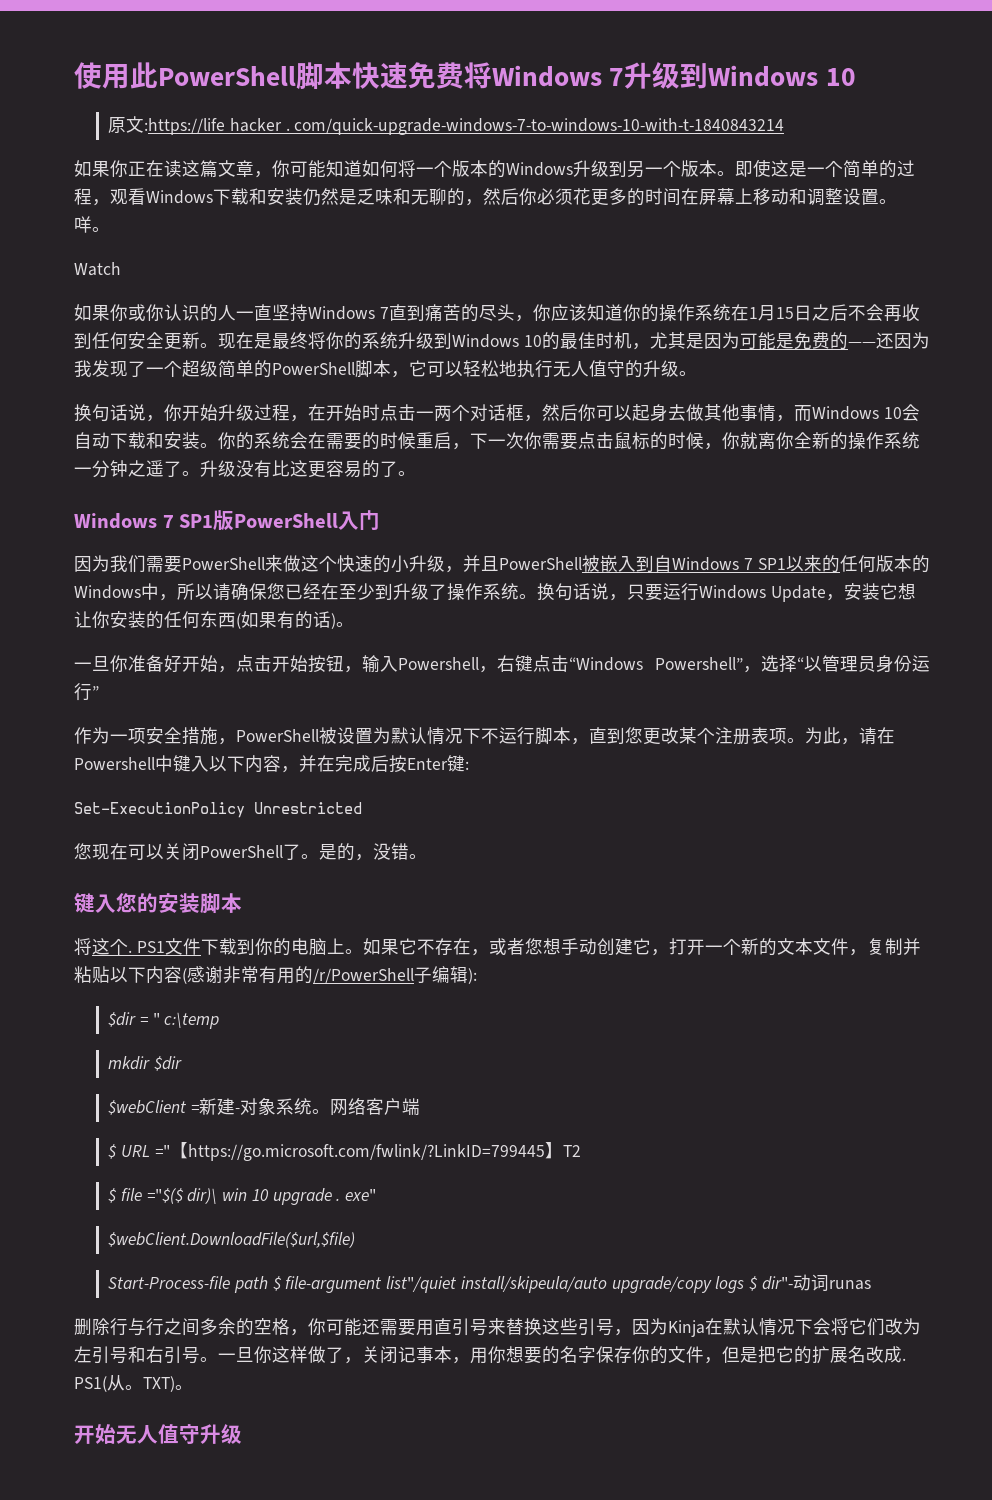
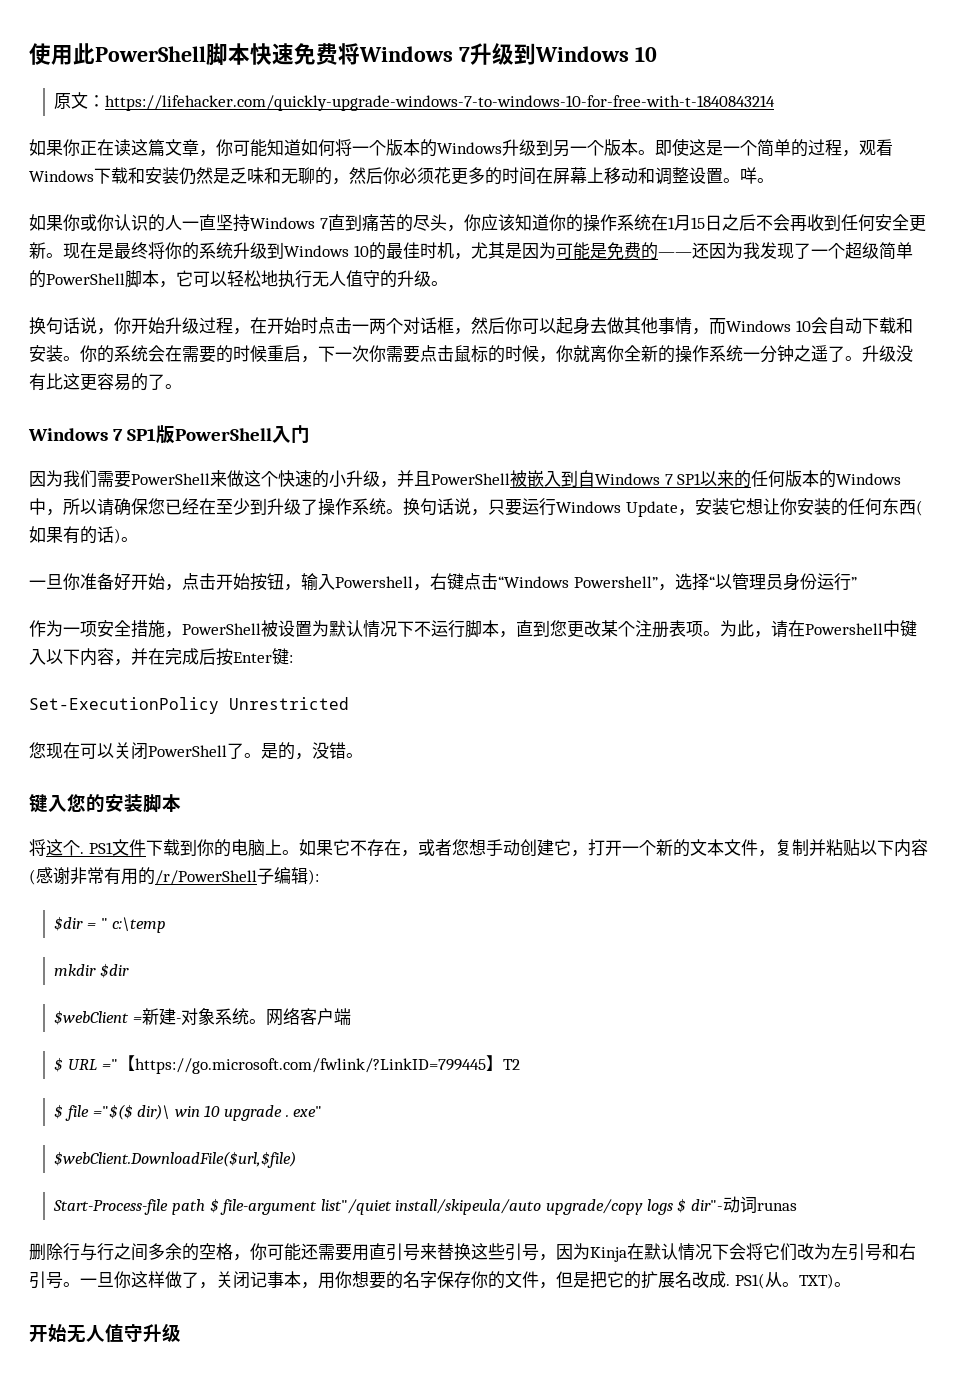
[144,118,785,135] :https://life hacker . com/quick-upgrade-windows-7-to-windows-10-with-t-1840843214 -> [88,95,776,111] ：https://lifehacker.com/quickly-upgrade-windows-7-to-windows-10-for-free-with-t-1840843214
[74,262,121,276] // Watch -> (774, 180) none

